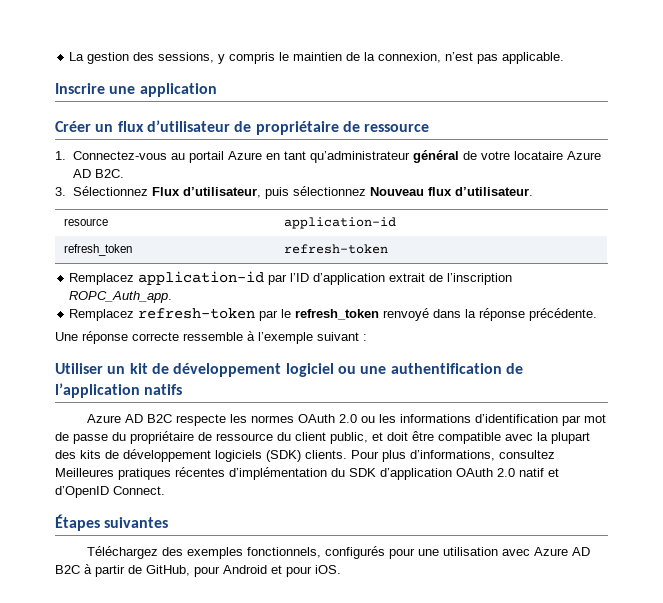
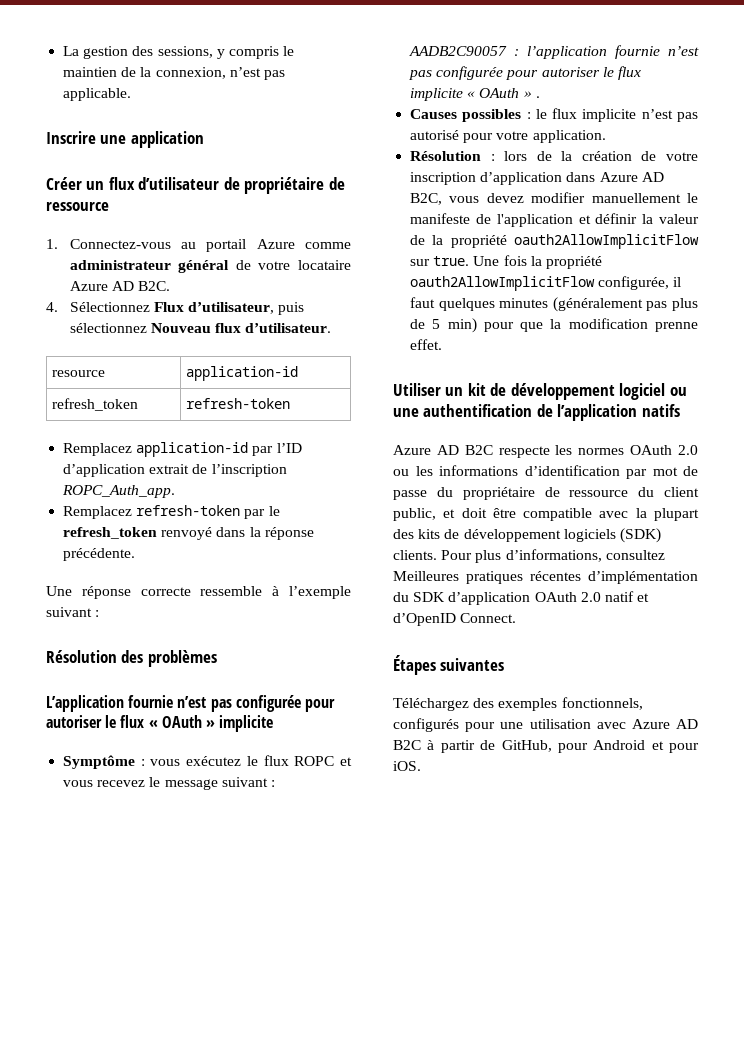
[265,151,410,163] en tant qu’administrateur -> [305,242,351,249] [69,260,171,270] comme administrateur
[55,187,66,196] 3. -> [46,302,58,312] 4.
(367, 337) none -> [46,650,217,667] [46,695,335,712] [46,715,274,732] [63,755,352,769] [63,777,275,790] [409,45,699,59] [409,66,641,80] [410,88,540,101] [410,108,698,122] [410,130,606,143] [410,151,698,161] [410,172,664,185] [410,192,698,205] [410,213,699,227] [410,234,699,249] [410,255,602,269] [410,276,682,291] [410,297,698,312] [410,318,698,333] [410,339,443,350] // Résolution des problèmes // L’application fournie n’est pas configurée pour autoriser le flux « OAuth » implicite // Symptôme : vous exécutez le flux ROPC et vous recevez le message suivant : AADB2C90057 : l’application fournie n’est pas configurée pour autoriser le flux implicite « OAuth » . // Causes possibles : le flux implicite n’est pas autorisé pour votre application. // Résolution : lors de la création de votre inscription d’application dans Azure AD B2C, vous devez modifier manuellement le manifeste de l'application et définir la valeur de la propriété oauth2AllowImplicitFlow sur true. Une fois la propriété oauth2AllowImplicitFlow configurée, il faut quelques minutes (généralement pas plus de 5 min) pour que la modification prenne effet.

